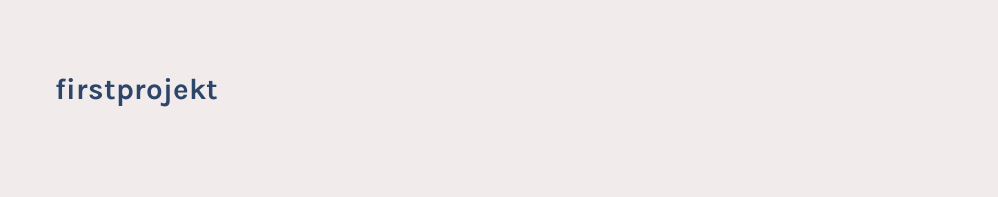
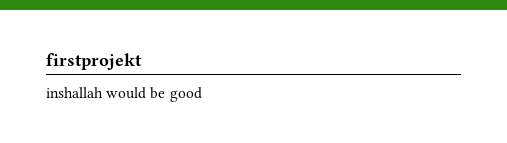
(218, 92) none -> [46,87,202,102] // inshallah would be good

